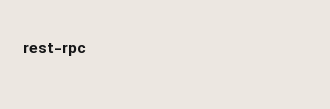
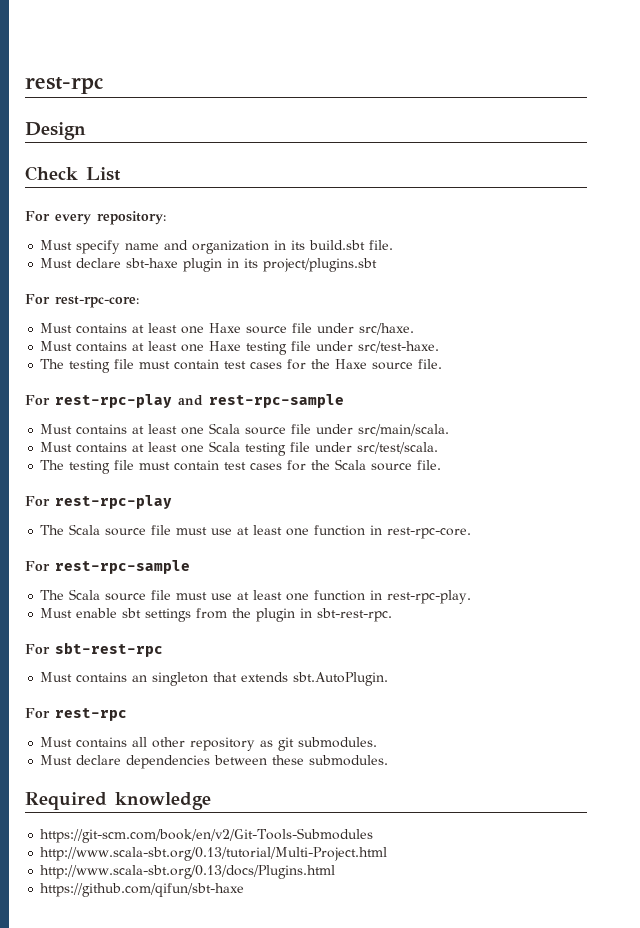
[23,43,86,56] rest-rpc -> [25,77,104,94] [25,122,86,140] [25,166,121,181] [25,211,166,225] [40,240,394,254] [40,258,378,272] [25,294,139,308] [40,323,415,335] [40,341,440,355] [40,359,443,373] [25,394,344,408] [40,423,450,436] [40,441,439,456] [40,459,442,474] [25,495,172,509] [40,524,472,539] [25,560,190,574] [40,589,472,604] [40,608,393,622] [25,642,163,657] [40,672,389,686] [25,708,127,721] [40,737,378,751] [40,755,389,769] [25,792,211,810] [40,828,374,843] [40,847,388,861] [40,865,336,879] [40,883,245,897] rest-rpc // Design // Check List // For every repository: // Must specify name and organization in its build.sbt file. // Must declare sbt-haxe plugin in its project/plugins.sbt // For rest-rpc-core: // Must contains at least one Haxe source file under src/haxe. // Must contains at least one Haxe testing file under src/test-haxe. // The testing file must contain test cases for the Haxe source file. // For rest-rpc-play and rest-rpc-sample // Must contains at least one Scala source file under src/main/scala. // Must contains at least one Scala testing file under src/test/scala. // The testing file must contain test cases for the Scala source file. // For rest-rpc-play // The Scala source file must use at least one function in rest-rpc-core. // For rest-rpc-sample // The Scala source file must use at least one function in rest-rpc-play. // Must enable sbt settings from the plugin in sbt-rest-rpc. // For sbt-rest-rpc // Must contains an singleton that extends sbt.AutoPlugin. // For rest-rpc // Must contains all other repository as git submodules. // Must declare dependencies between these submodules. // Required knowledge // https://git-scm.com/book/en/v2/Git-Tools-Submodules // http://www.scala-sbt.org/0.13/tutorial/Multi-Project.html // http://www.scala-sbt.org/0.13/docs/Plugins.html // https://github.com/qifun/sbt-haxe

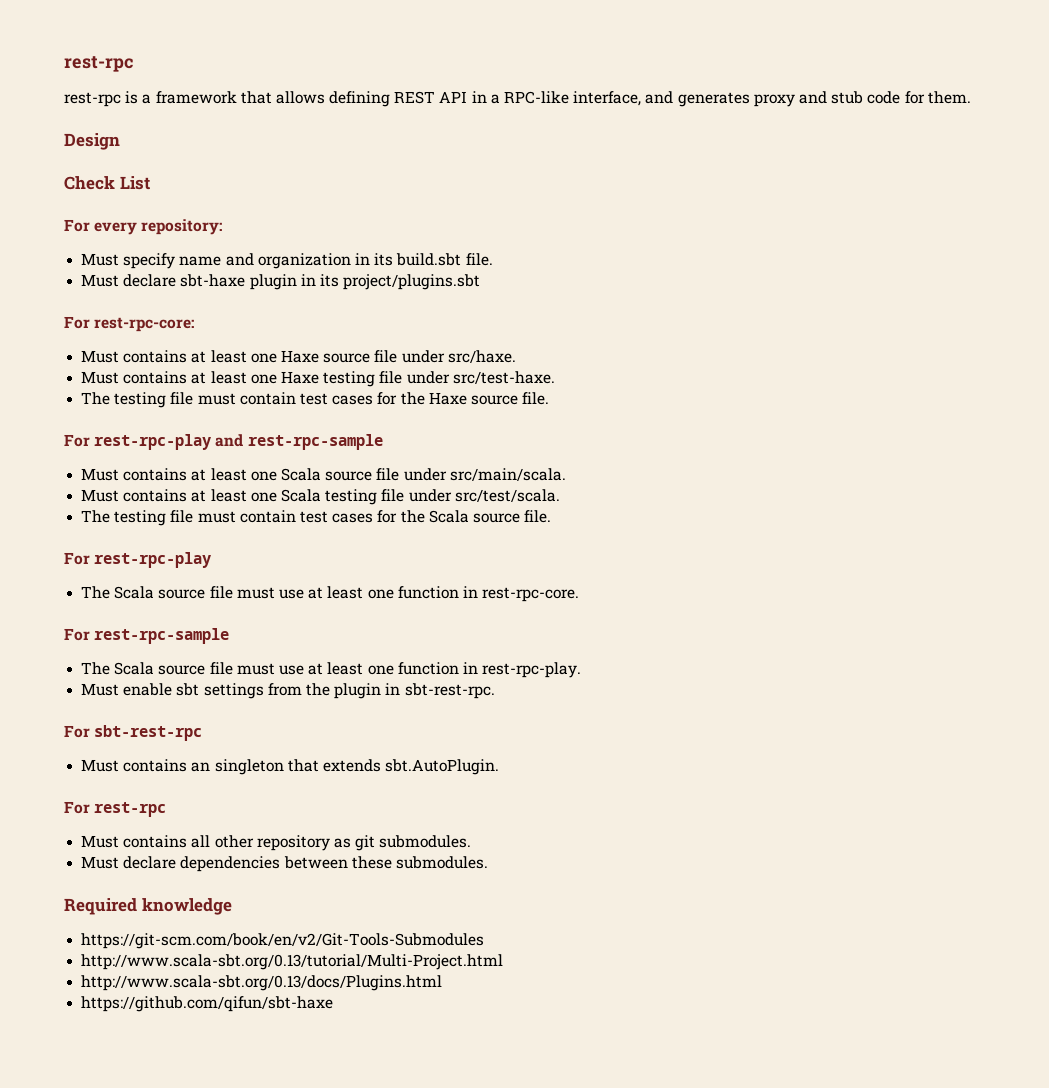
[25,77,104,94] rest-rpc -> [64,56,134,72] [64,91,971,107] rest-rpc // rest-rpc is a framework that allows defining REST API in a RPC-like interface, and generates proxy and stub code for them.

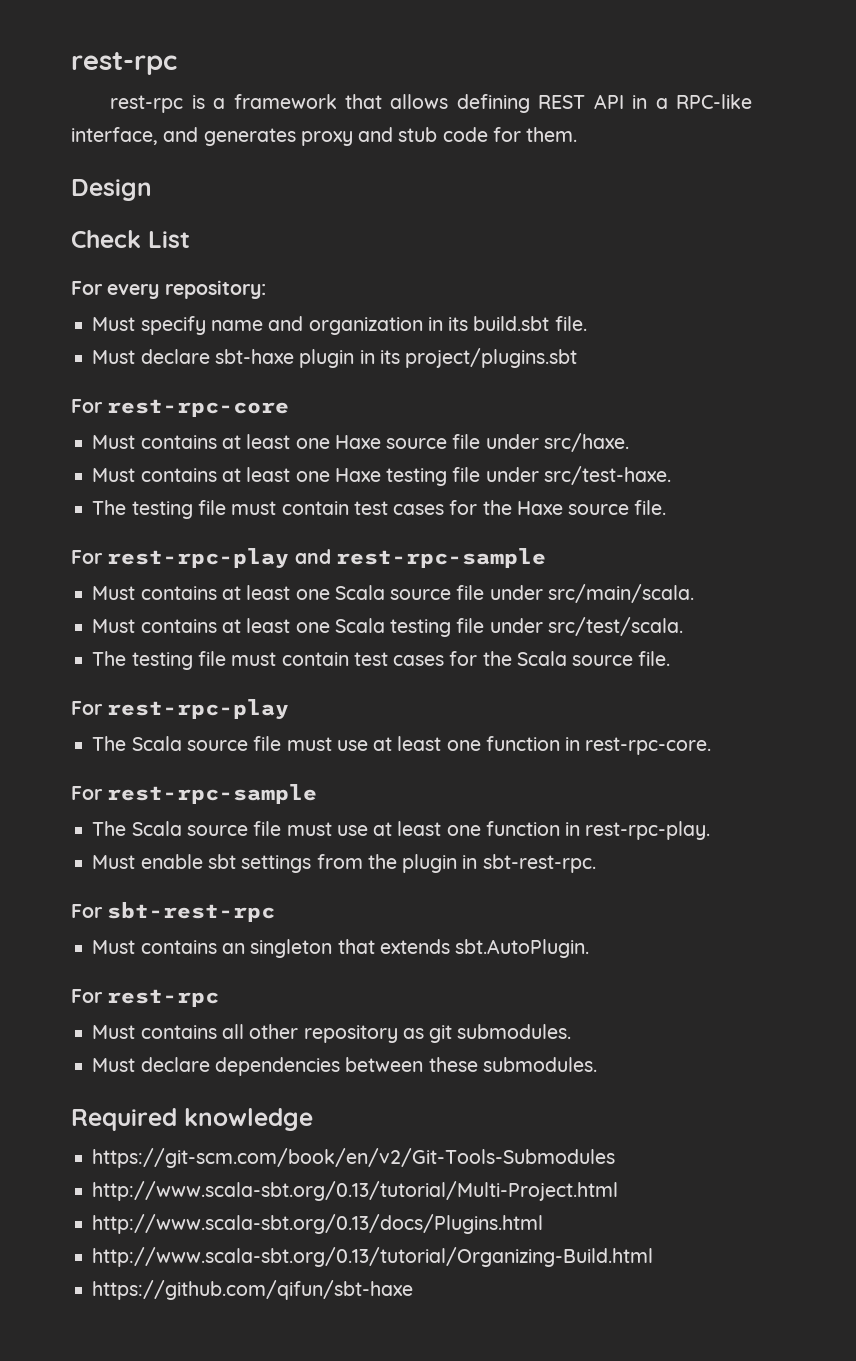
[94,317,195,332] rest-rpc-core: -> [107,399,290,417] rest-rpc-core
(443, 983) none -> [92,1247,654,1267] // http://www.scala-sbt.org/0.13/tutorial/Organizing-Build.html

